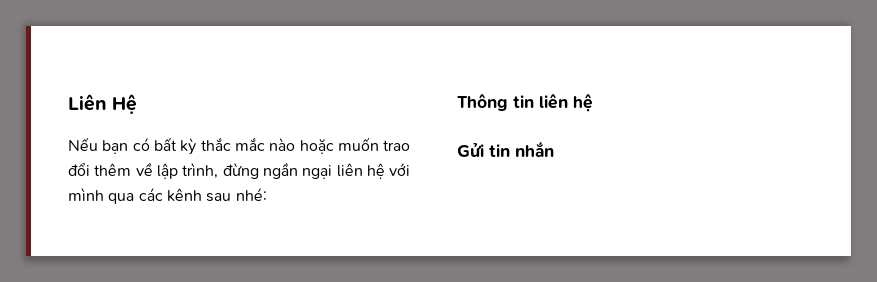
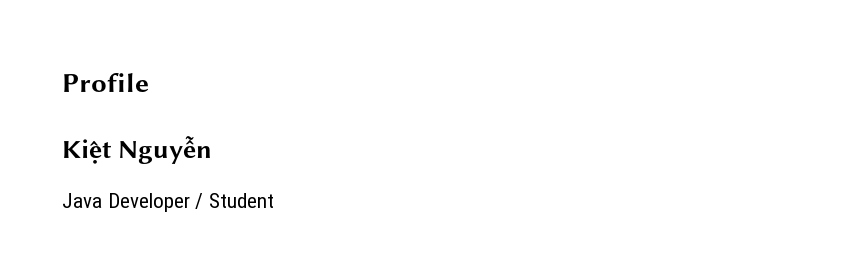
[68,94,138,114] [68,137,411,155] [68,162,411,179] [68,188,267,204] [457,94,593,112] [457,141,554,157] Liên Hệ // Nếu bạn có bất kỳ thắc mắc nào hoặc muốn trao đổi thêm về lập trình, đừng ngần ngại liên hệ với mình qua các kênh sau nhé: // Thông tin liên hệ // Gửi tin nhắn -> [62,73,149,92] [62,136,213,164] [62,193,275,212] Profile // Kiệt Nguyễn // Java Developer / Student

